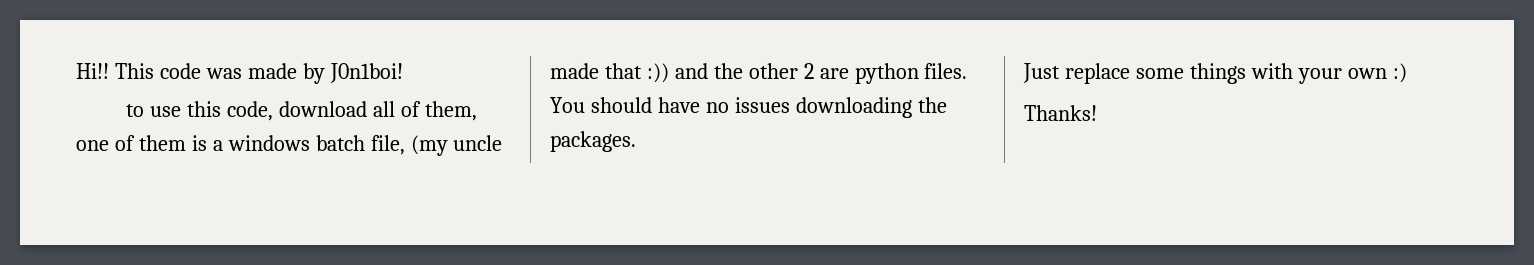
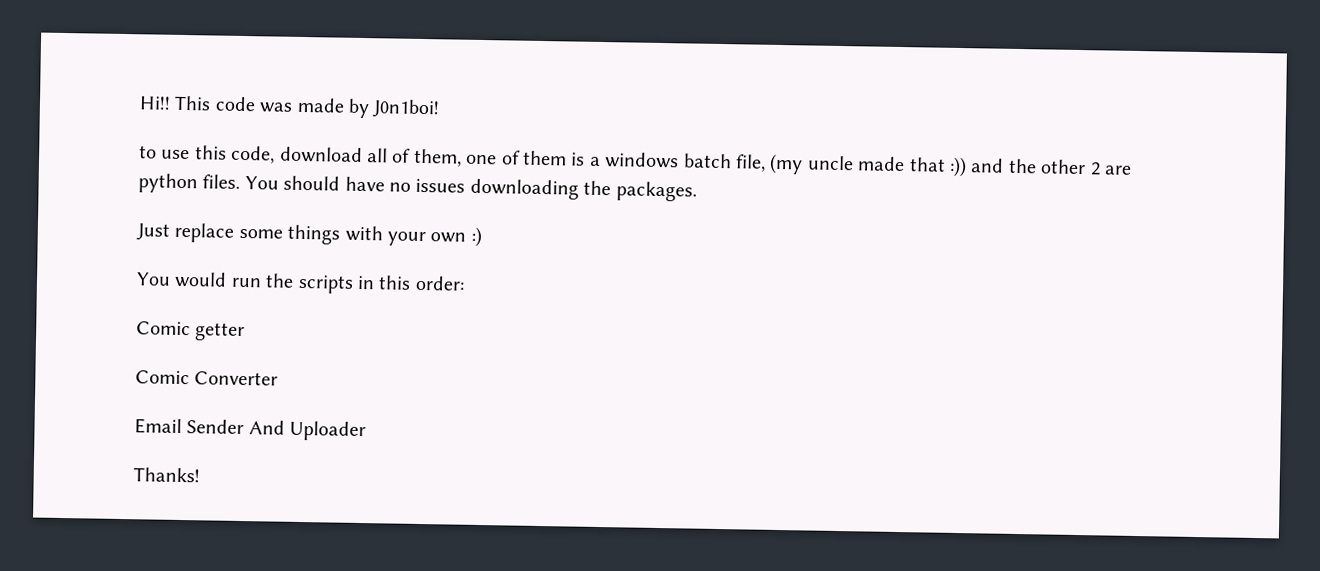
(1407, 73) none -> [136,271,465,294] [136,321,246,342] [135,370,279,386] [134,418,367,442] // You would run the scripts in this order: // Comic getter // Comic Converter // Email Sender And Uploader

